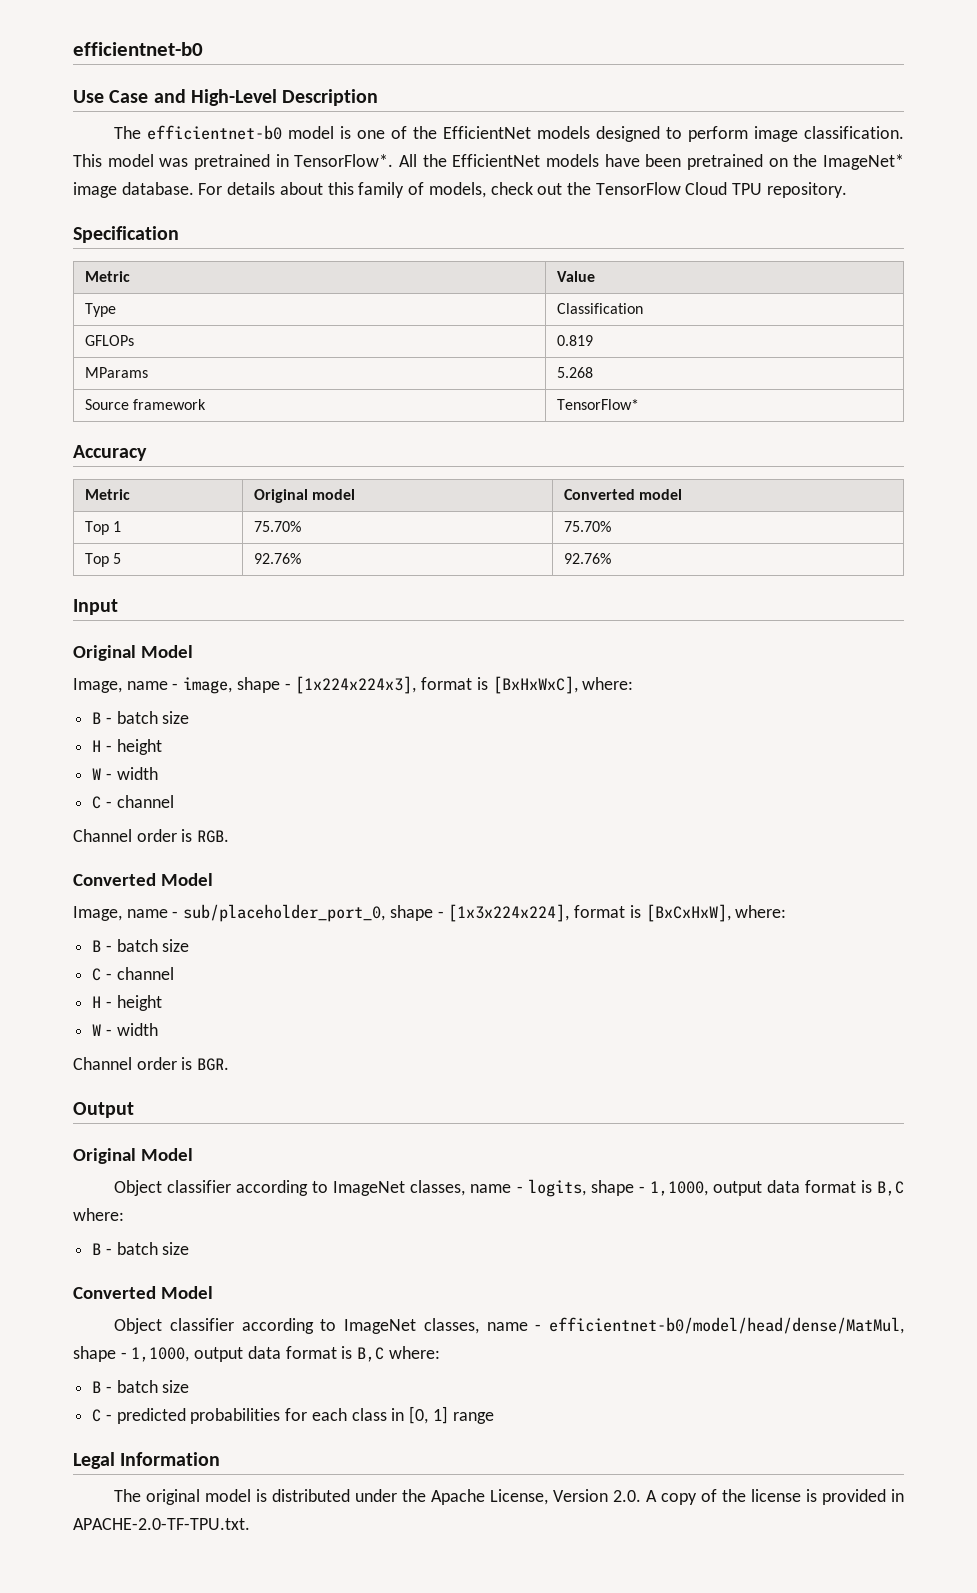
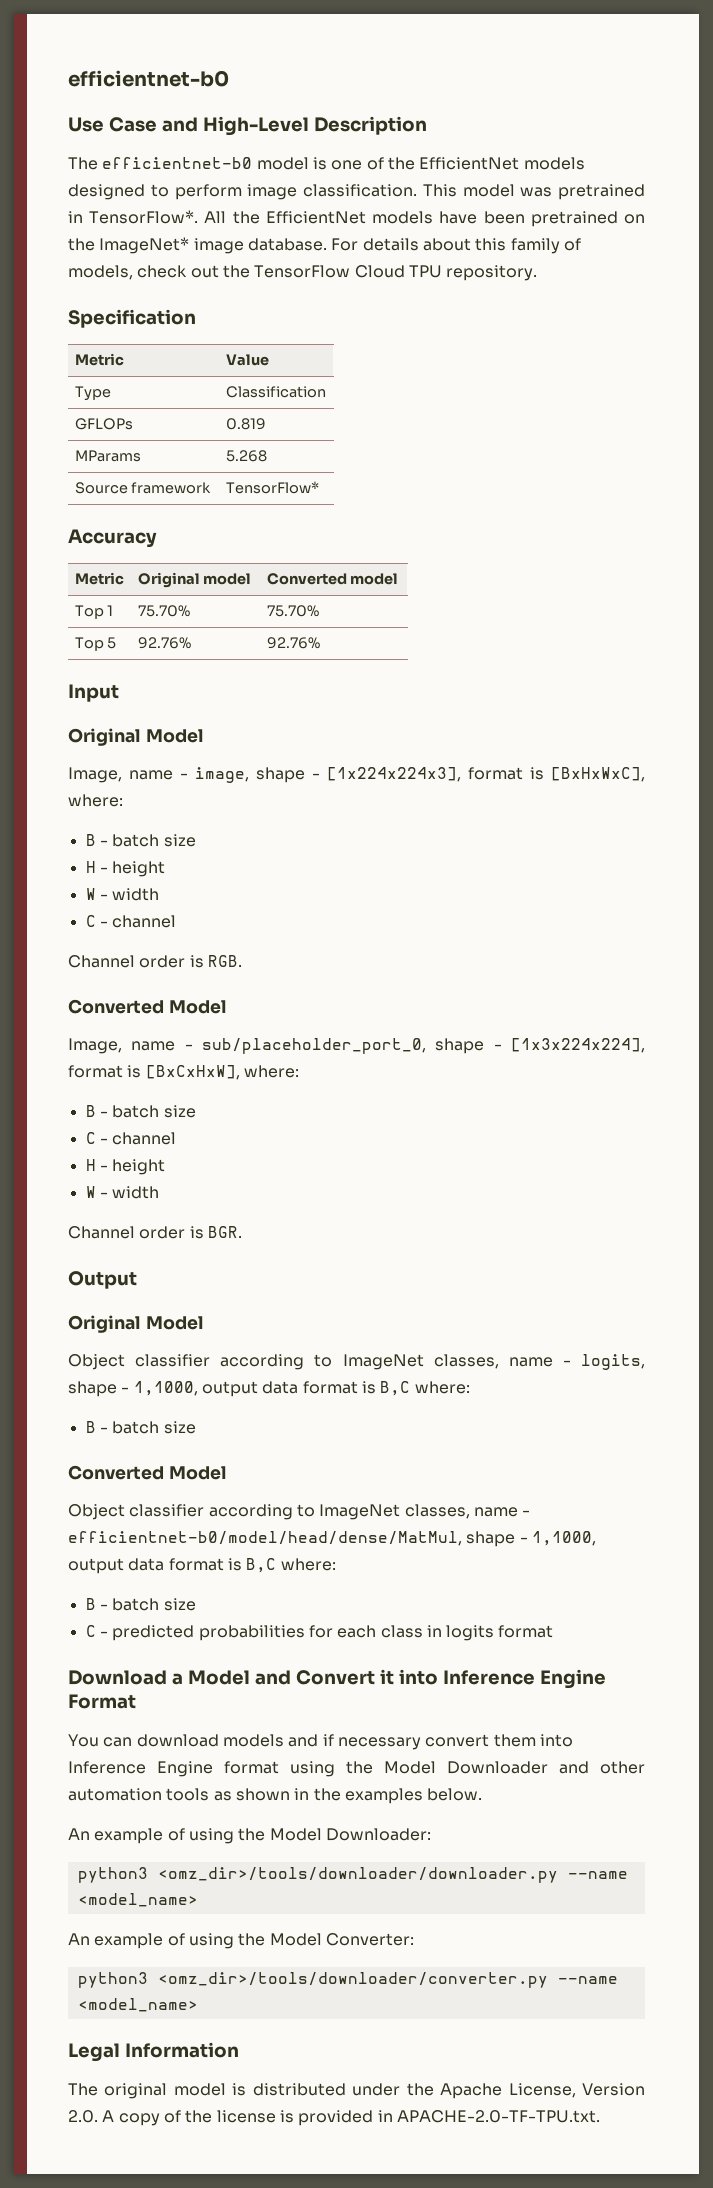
[409,1406,494,1424] [0, 1] range -> [446,1625,554,1641] [68,1669,606,1689] [68,1694,136,1709] [68,1734,573,1750] [68,1761,645,1777] [68,1788,483,1804] [68,1828,431,1844] [77,1867,628,1883] [77,1893,198,1907] [68,1933,414,1949] [77,1972,618,1988] [77,1998,198,2012] logits format // Download a Model and Convert it into Inference Engine Format // You can download models and if necessary convert them into Inference Engine format using the Model Downloader and other automation tools as shown in the examples below. // An example of using the Model Downloader: // python3 <omz_dir>/tools/downloader/downloader.py --name <model_name> // An example of using the Model Converter: // python3 <omz_dir>/tools/downloader/converter.py --name <model_name>

